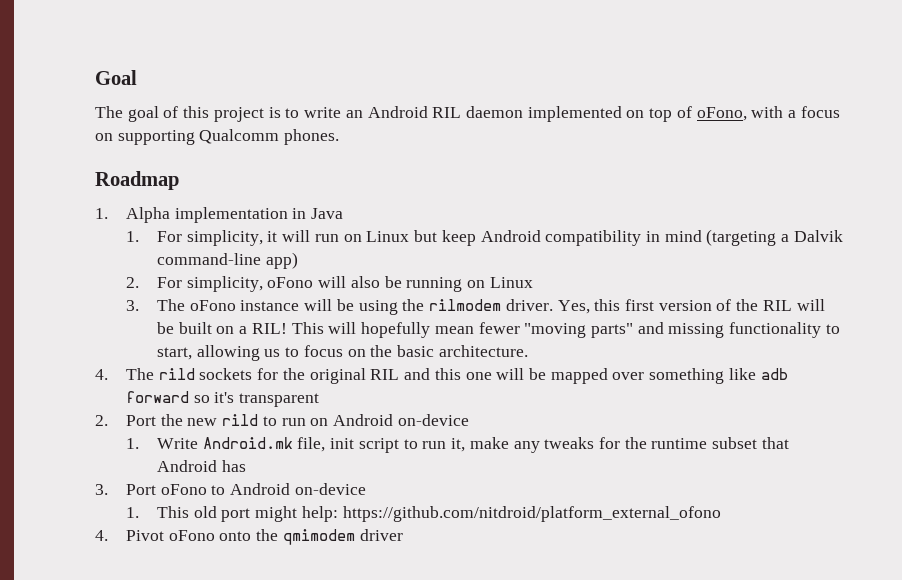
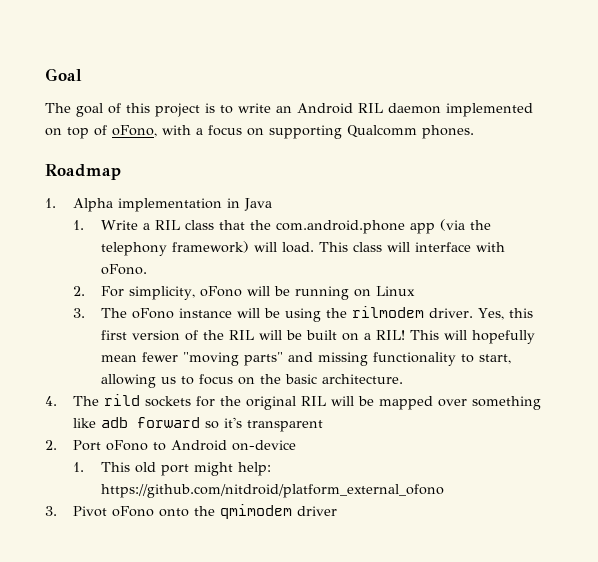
[156,229,843,246] [156,252,298,269] For simplicity, it will run on Linux but keep Android compatibility in mind (targeting a Dalvik command-line app) -> [100,219,491,234] [100,241,505,256] [100,264,147,275] Write a RIL class that the com.android.phone app (via the telephony framework) will load. This class will interface with oFono.
[350,276,380,288] also -> (270, 291) none
[404,368,492,380] and this one -> (326, 401) none
[160,414,469,426] [125,437,789,453] [156,460,246,472] [95,484,156,495] the new rild to run on Android on-device // 1. Write Android.mk file, init script to run it, make any tweaks for the runtime subset that Android has // 3. Port -> (101, 445) none
[95,530,108,541] 4. -> [45,506,57,516] 3.

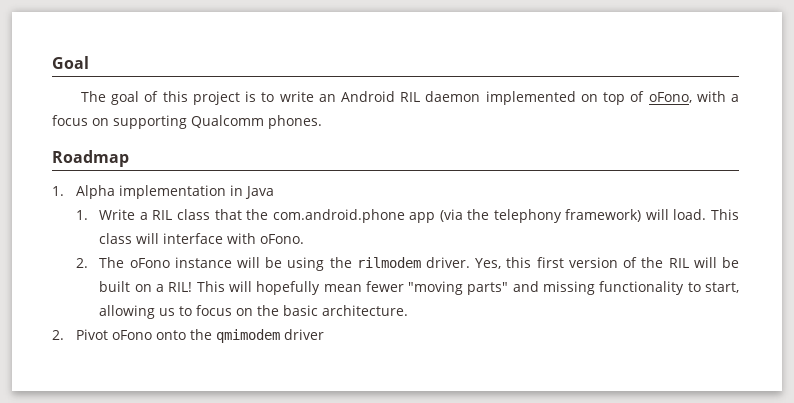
[100,286,415,300] [72,308,85,318] For simplicity, oFono will be running on Linux // 3. -> (88, 263) none
[45,394,541,410] [72,417,323,432] [45,440,296,451] [72,462,271,476] [100,484,444,498] [45,506,57,516] 4. The rild sockets for the original RIL will be mapped over something like adb forward so it's transparent // 2. Port oFono to Android on-device // 1. This old port might help: https://github.com/nitdroid/platform_external_ofono // 3. -> [52,330,64,340] 2.

